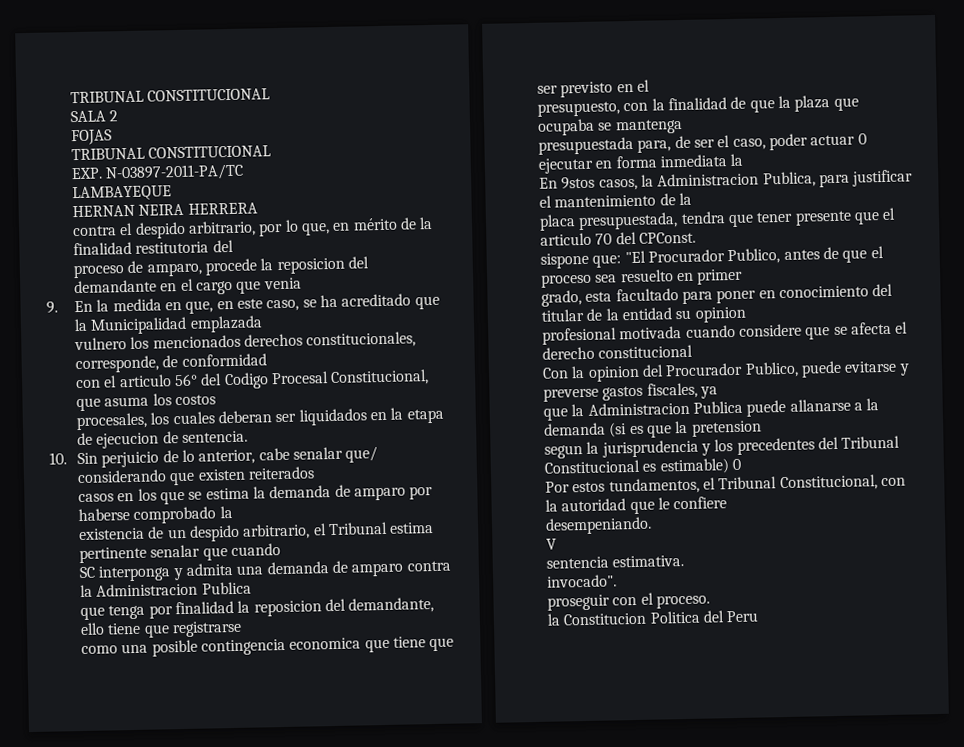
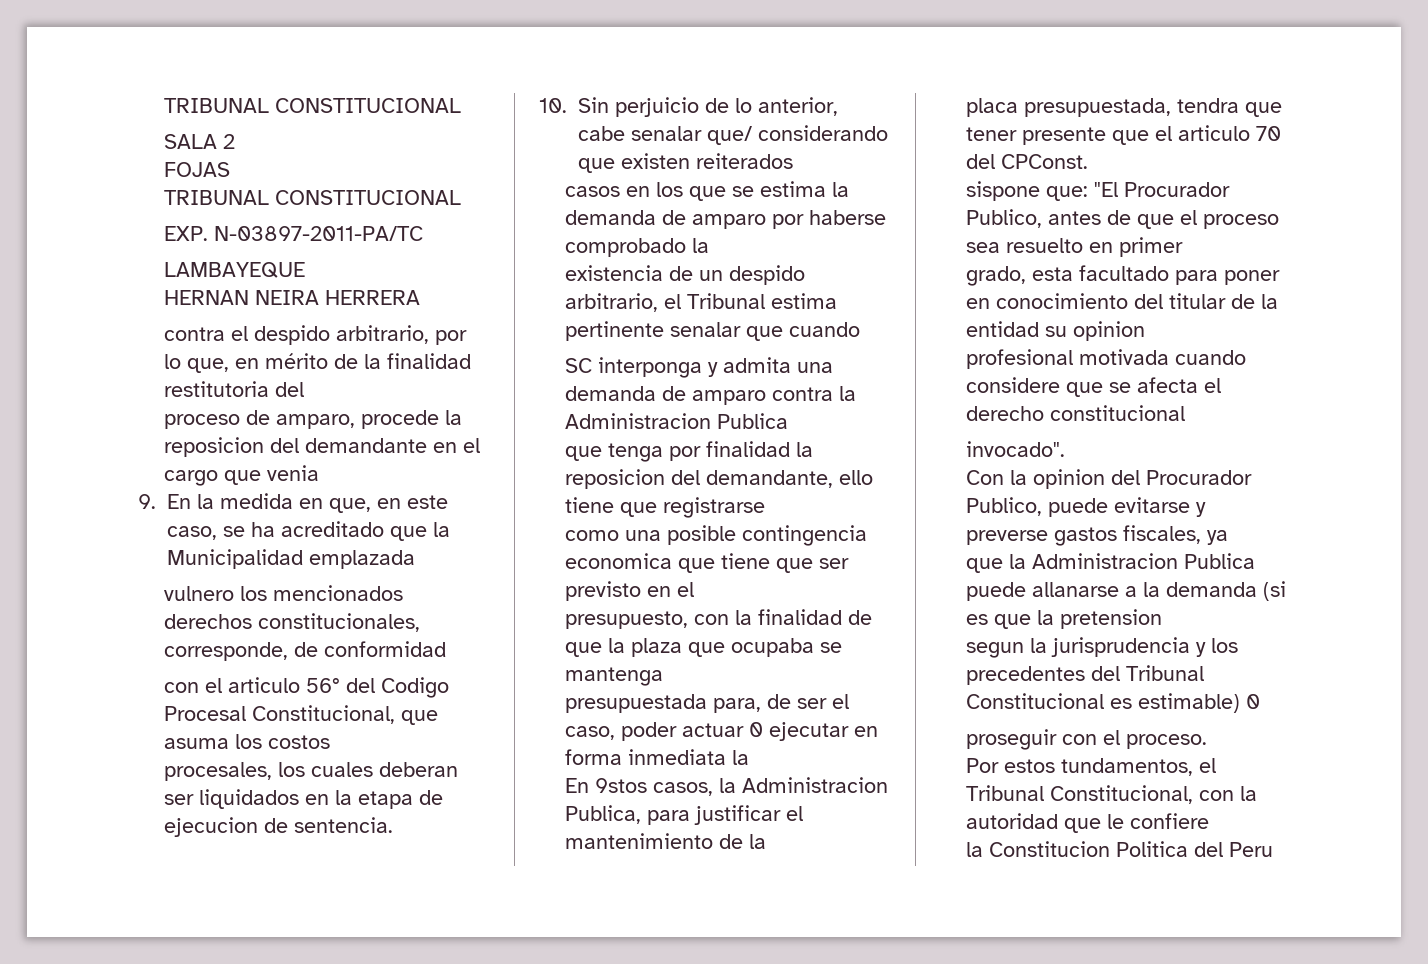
(694, 351) none -> [966,441,1066,457] // invocado".
(742, 464) none -> [966,729,1208,750] // proseguir con el proceso.
[545,516,653,535] [546,538,558,550] [546,555,685,569] [547,574,618,588] [547,592,711,611] // desempeniando. // V // sentencia estimativa. // invocado". // proseguir con el proceso. -> (1210, 821) none

